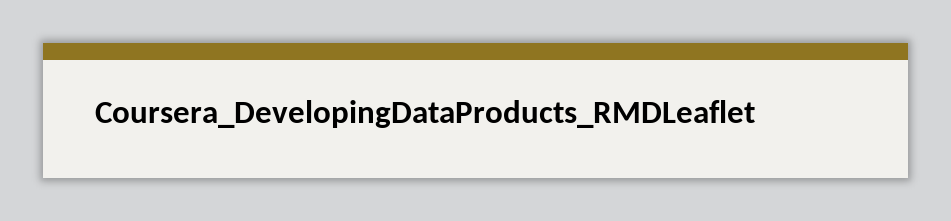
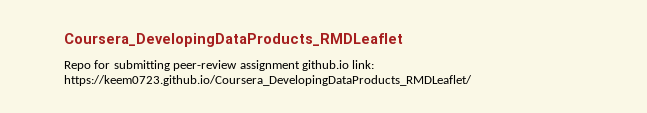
(755, 114) none -> [64,60,375,71] [64,75,472,86] // Repo for submitting peer-review assignment github.io link: https://keem0723.github.io/Coursera_DevelopingDataProducts_RMDLeaflet/

